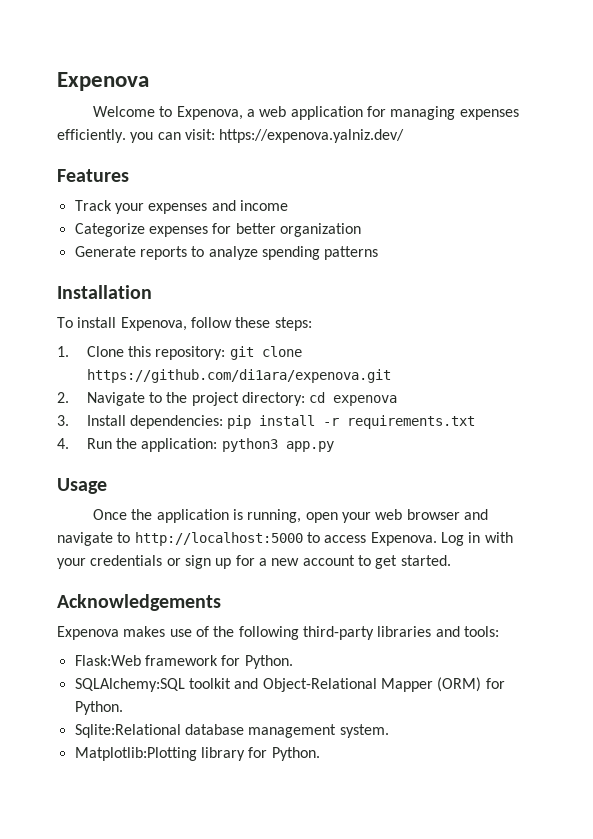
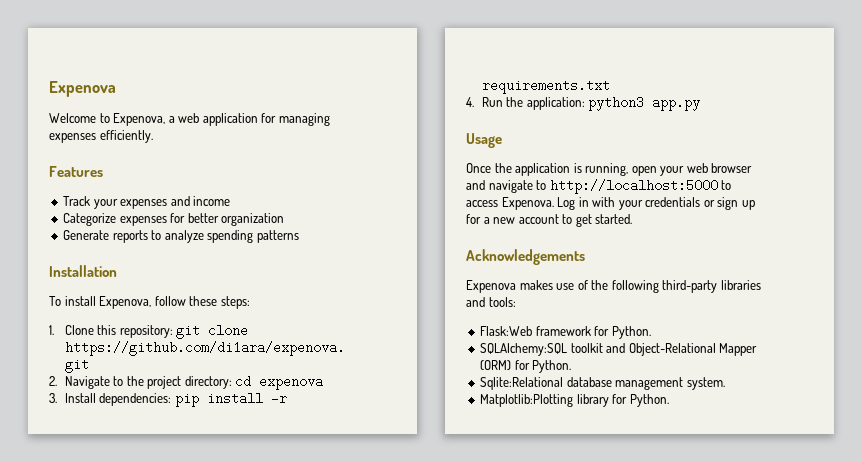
[130,129,405,143] you can visit: https://expenova.yalniz.dev/ -> (153, 136) none

